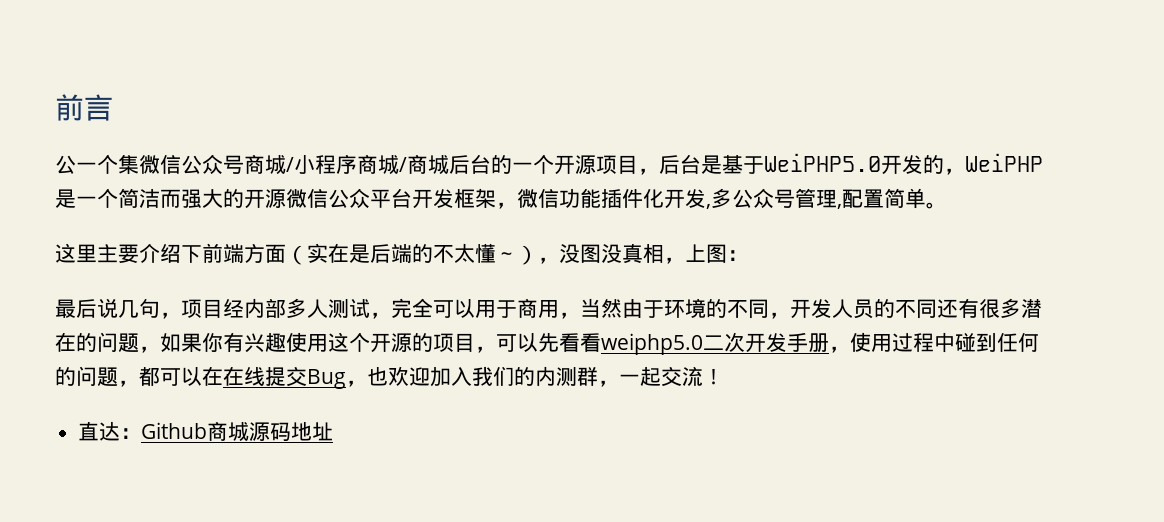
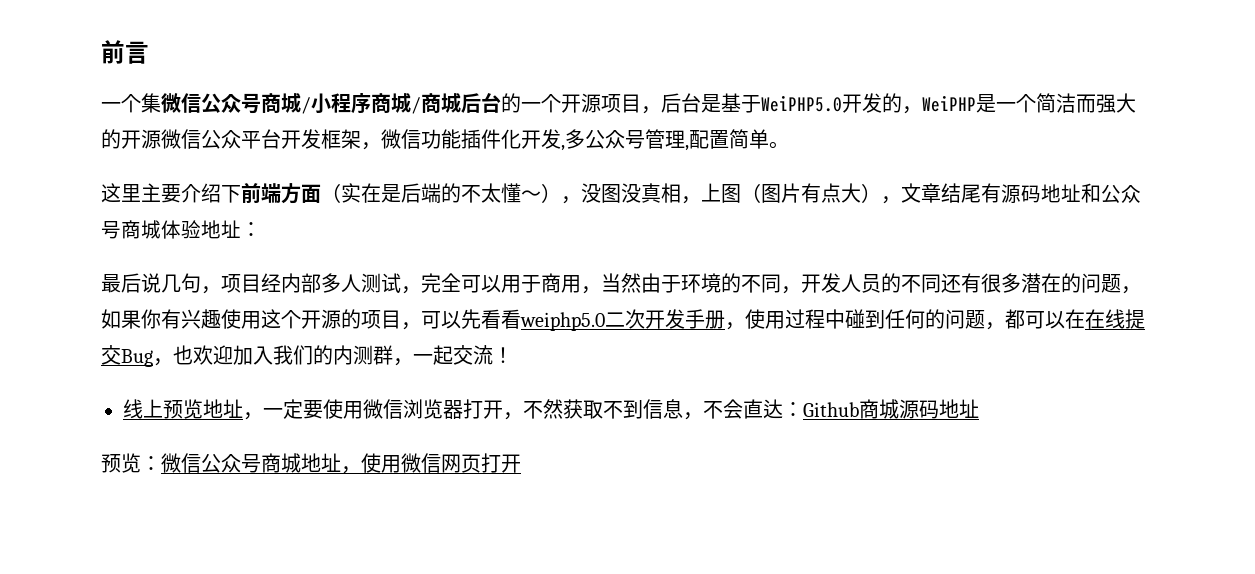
[55,155,76,174] 公 -> (149, 52) none
(727, 253) none -> [741,183,1141,204] [101,220,241,239] （图片有点大），文章结尾有源码地址和公众号商城体验地址
(724, 376) none -> [123,399,743,420] 线上预览地址，一定要使用微信浏览器打开，不然获取不到信息，不会
(334, 431) none -> [101,453,521,474] // 预览：微信公众号商城地址，使用微信网页打开

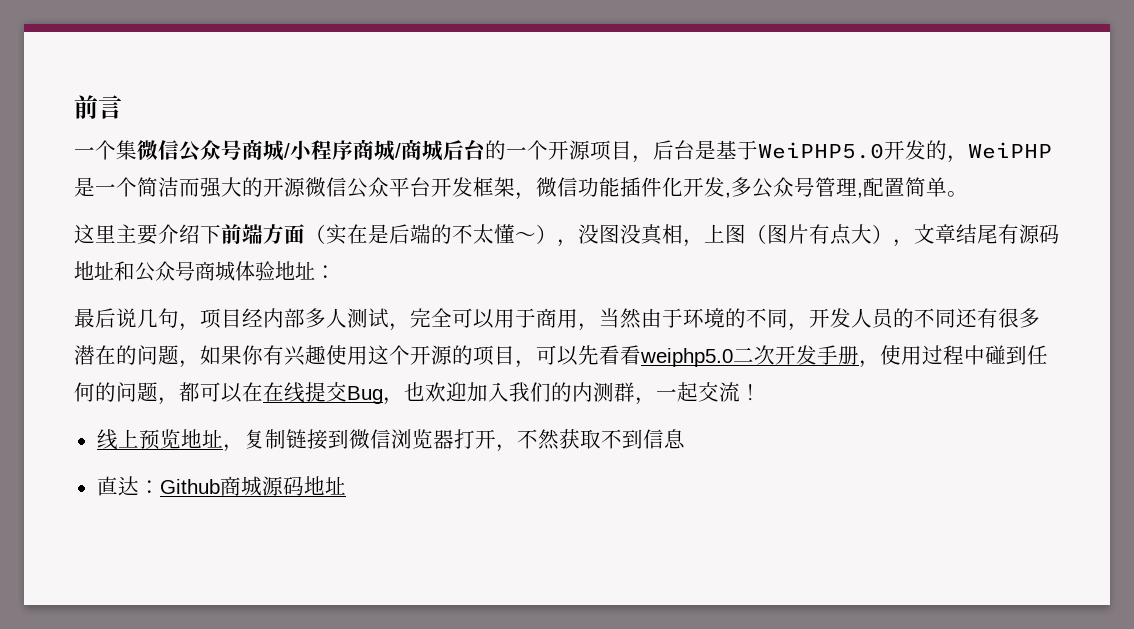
[263,399,363,419] 一定要使用 -> [243,429,349,450] 复制链接到
[683,399,743,420] ，不会 -> (685, 439) //
[101,453,521,474] // 预览：微信公众号商城地址，使用微信网页打开 -> (346, 485) none

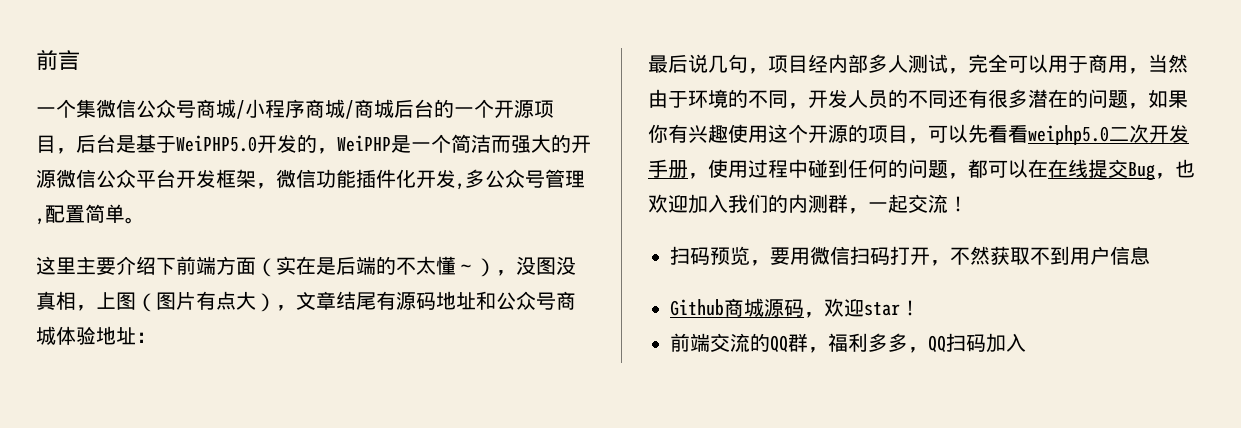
[96,429,454,452] 线上预览地址，复制链接到微信浏览器 -> [670,246,890,266] 扫码预览，要用微信扫码
(643, 439) none -> [1070,246,1110,265] 用户
[96,476,160,496] 直达： -> (1150, 255) none
[303,476,346,495] 地址 -> [804,298,920,318] [670,333,1026,353] ，欢迎star！ // 前端交流的QQ群，福利多多，QQ扫码加入

